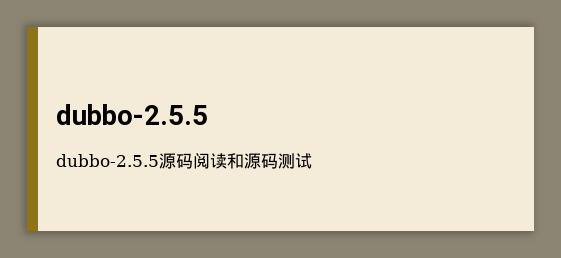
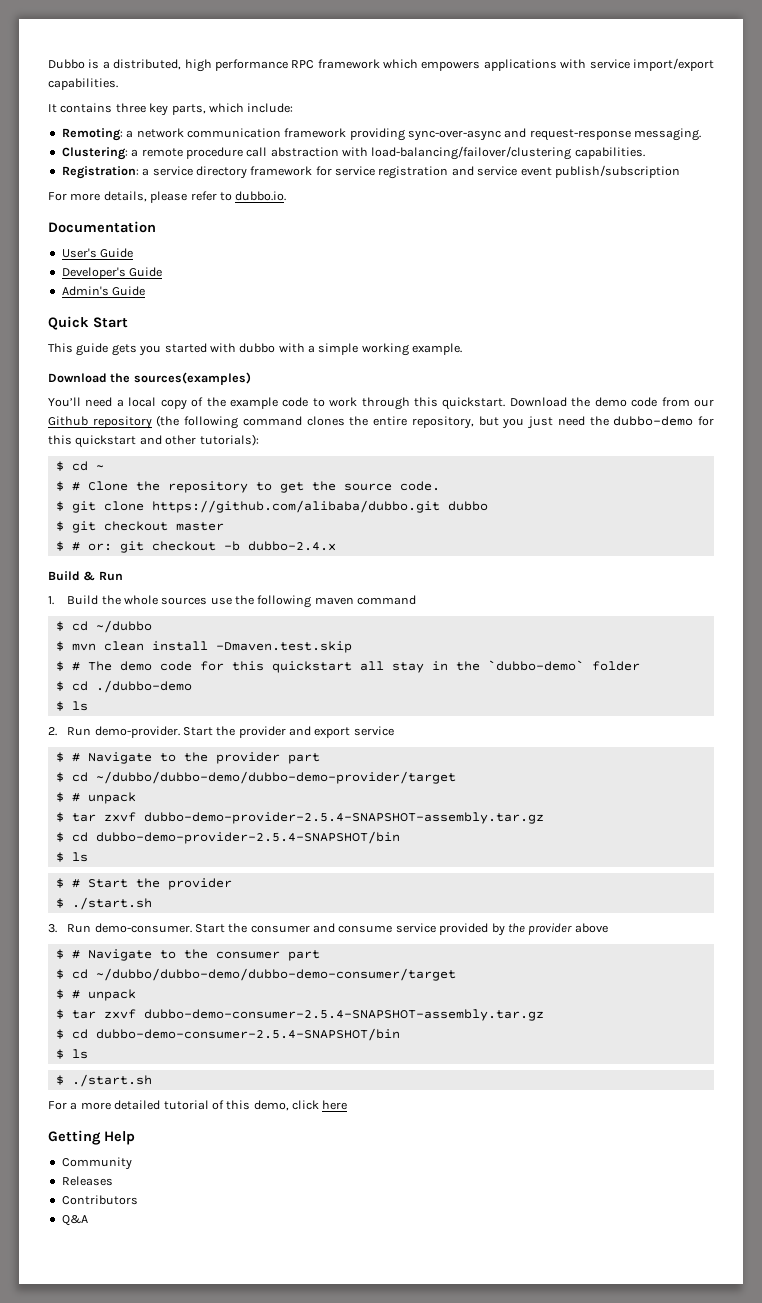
[56,104,208,125] [56,153,312,169] dubbo-2.5.5 // dubbo-2.5.5源码阅读和源码测试 -> [48,58,714,72] [48,78,118,90] [48,103,294,116] [61,128,702,141] [61,146,645,160] [61,165,680,179] [48,191,287,203] [48,221,156,233] [61,248,134,258] [61,267,163,279] [61,286,146,296] [48,316,128,330] [48,343,463,356] [48,372,251,385] [48,397,715,410] [48,415,715,429] [48,434,259,448] [55,461,104,471] [55,481,440,493] [55,500,488,513] [55,521,224,533] [55,541,336,553] [48,571,123,581] [48,595,417,608] [55,620,152,633] [55,641,352,653] [55,660,640,673] [55,680,192,693] [55,701,88,711] [48,726,394,738] [55,752,320,764] [55,771,456,784] [55,792,136,804] [55,812,544,824] [55,831,400,844] [55,852,88,862] [55,878,232,890] [55,897,152,910] [48,923,608,936] [55,949,320,961] [55,968,456,981] [55,989,136,1001] [55,1009,544,1021] [55,1028,400,1041] [55,1049,88,1059] [55,1074,152,1087] [48,1100,348,1111] [48,1130,135,1145] [61,1157,132,1170] [61,1176,113,1186] [61,1195,138,1205] [61,1215,88,1226] Dubbo is a distributed, high performance RPC framework which empowers applications with service import/export capabilities. // It contains three key parts, which include: // Remoting: a network communication framework providing sync-over-async and request-response messaging. // Clustering: a remote procedure call abstraction with load-balancing/failover/clustering capabilities. // Registration: a service directory framework for service registration and service event publish/subscription // For more details, please refer to dubbo.io. // Documentation // User's Guide // Developer's Guide // Admin's Guide // Quick Start // This guide gets you started with dubbo with a simple working example. // Download the sources(examples) // You’ll need a local copy of the example code to work through this quickstart. Download the demo code from our Github repository (the following command clones the entire repository, but you just need the dubbo-demo for this quickstart and other tutorials): // $ cd ~ // $ # Clone the repository to get the source code. // $ git clone https://github.com/alibaba/dubbo.git dubbo // $ git checkout master // $ # or: git checkout -b dubbo-2.4.x // Build & Run // 1. Build the whole sources use the following maven command // $ cd ~/dubbo // $ mvn clean install -Dmaven.test.skip // $ # The demo code for this quickstart all stay in the `dubbo-demo` folder // $ cd ./dubbo-demo // $ ls // 2. Run demo-provider. Start the provider and export service // $ # Navigate to the provider part // $ cd ~/dubbo/dubbo-demo/dubbo-demo-provider/target // $ # unpack // $ tar zxvf dubbo-demo-provider-2.5.4-SNAPSHOT-assembly.tar.gz // $ cd dubbo-demo-provider-2.5.4-SNAPSHOT/bin // $ ls // $ # Start the provider // $ ./start.sh // 3. Run demo-consumer. Start the consumer and consume service provided by the provider above // $ # Navigate to the consumer part // $ cd ~/dubbo/dubbo-demo/dubbo-demo-consumer/target // $ # unpack // $ tar zxvf dubbo-demo-consumer-2.5.4-SNAPSHOT-assembly.tar.gz // $ cd dubbo-demo-consumer-2.5.4-SNAPSHOT/bin // $ ls // $ ./start.sh // For a more detailed tutorial of this demo, click here // Getting Help // Community // Releases // Contributors // Q&A

